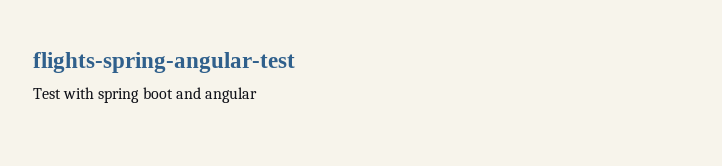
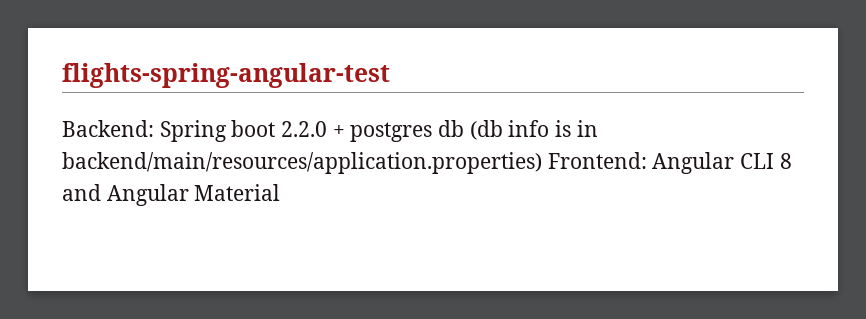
[33,87,257,103] Test with spring boot and angular -> [62,120,598,142] [62,152,792,174] [62,184,281,206] Backend: Spring boot 2.2.0 + postgres db (db info is in backend/main/resources/application.properties) Frontend: Angular CLI 8 and Angular Material

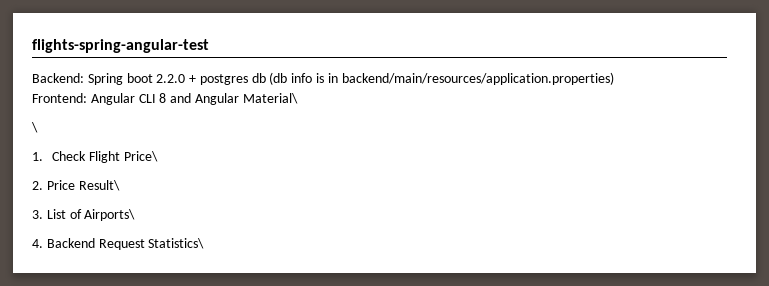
(542, 163) none -> (614, 78) //
[194,184,281,201] Material -> [242,93,298,104] [31,122,38,133] [32,151,158,163] [32,180,120,191] [32,209,136,221] [32,238,205,250] Material\ // \ // 1. Check Flight Price\ // 2. Price Result\ // 3. List of Airports\ // 4. Backend Request Statistics\

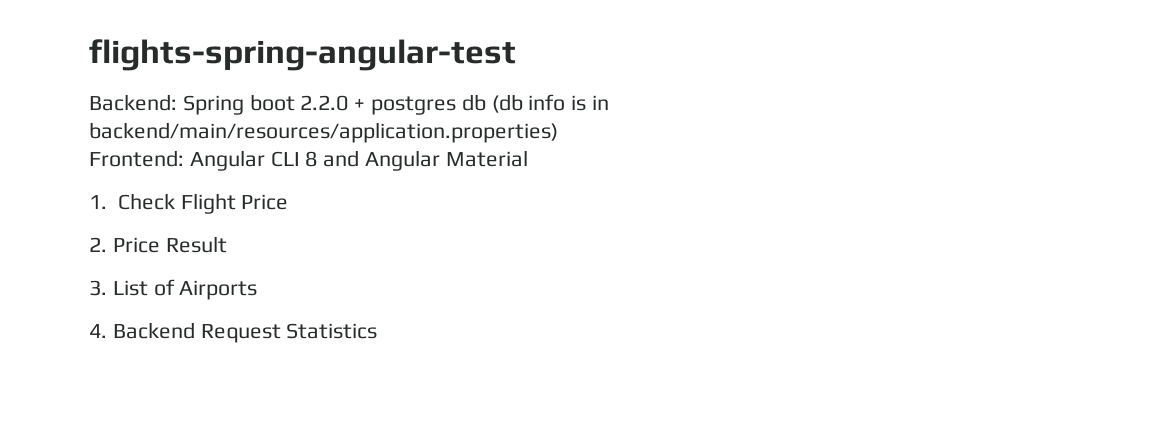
[242,93,298,104] [31,122,38,133] Material\ // \ -> [445,150,528,167] Material
[123,151,158,162] Price\ -> [241,194,289,210] Price
[78,180,120,191] Result\ -> [165,236,227,253] Result
[84,209,136,221] Airports\ -> [179,280,258,300] Airports
[148,238,205,249] Statistics\ -> [286,323,378,339] Statistics

